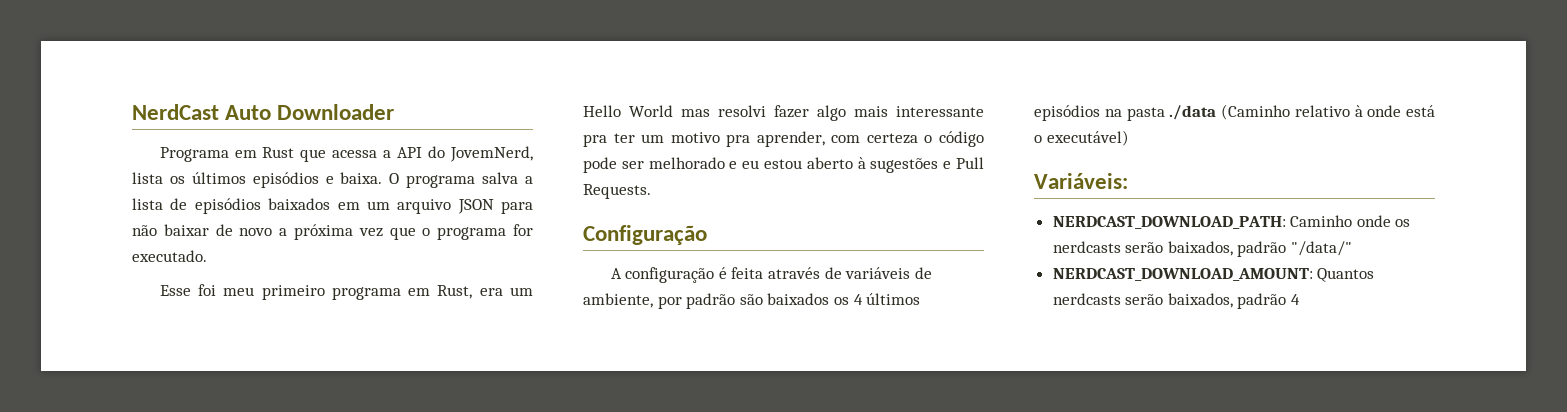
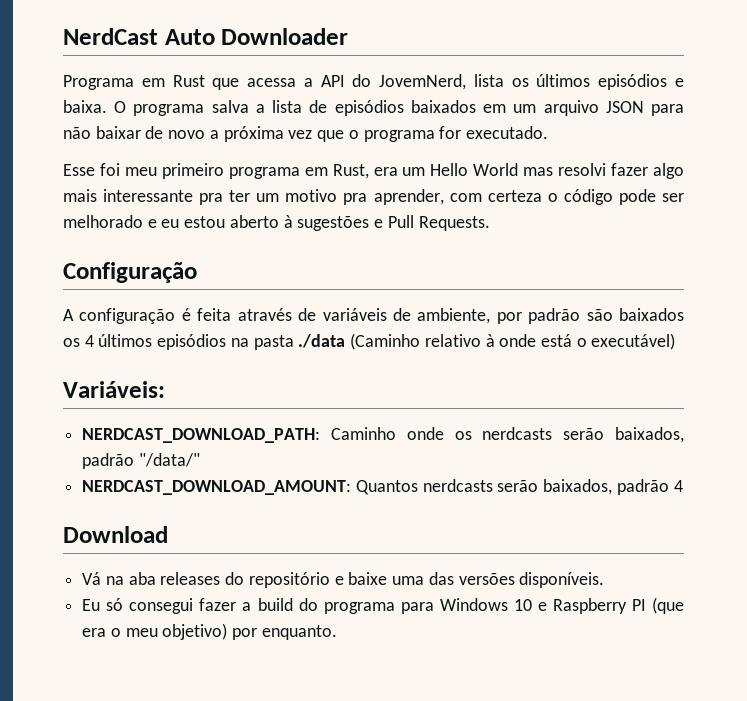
(1301, 299) none -> [63,526,168,543] [82,572,605,588] [82,597,685,614] [82,623,337,640] // Download // Vá na aba releases do repositório e baixe uma das versões disponíveis. // Eu só consegui fazer a build do programa para Windows 10 e Raspberry PI (que era o meu objetivo) por enquanto.

